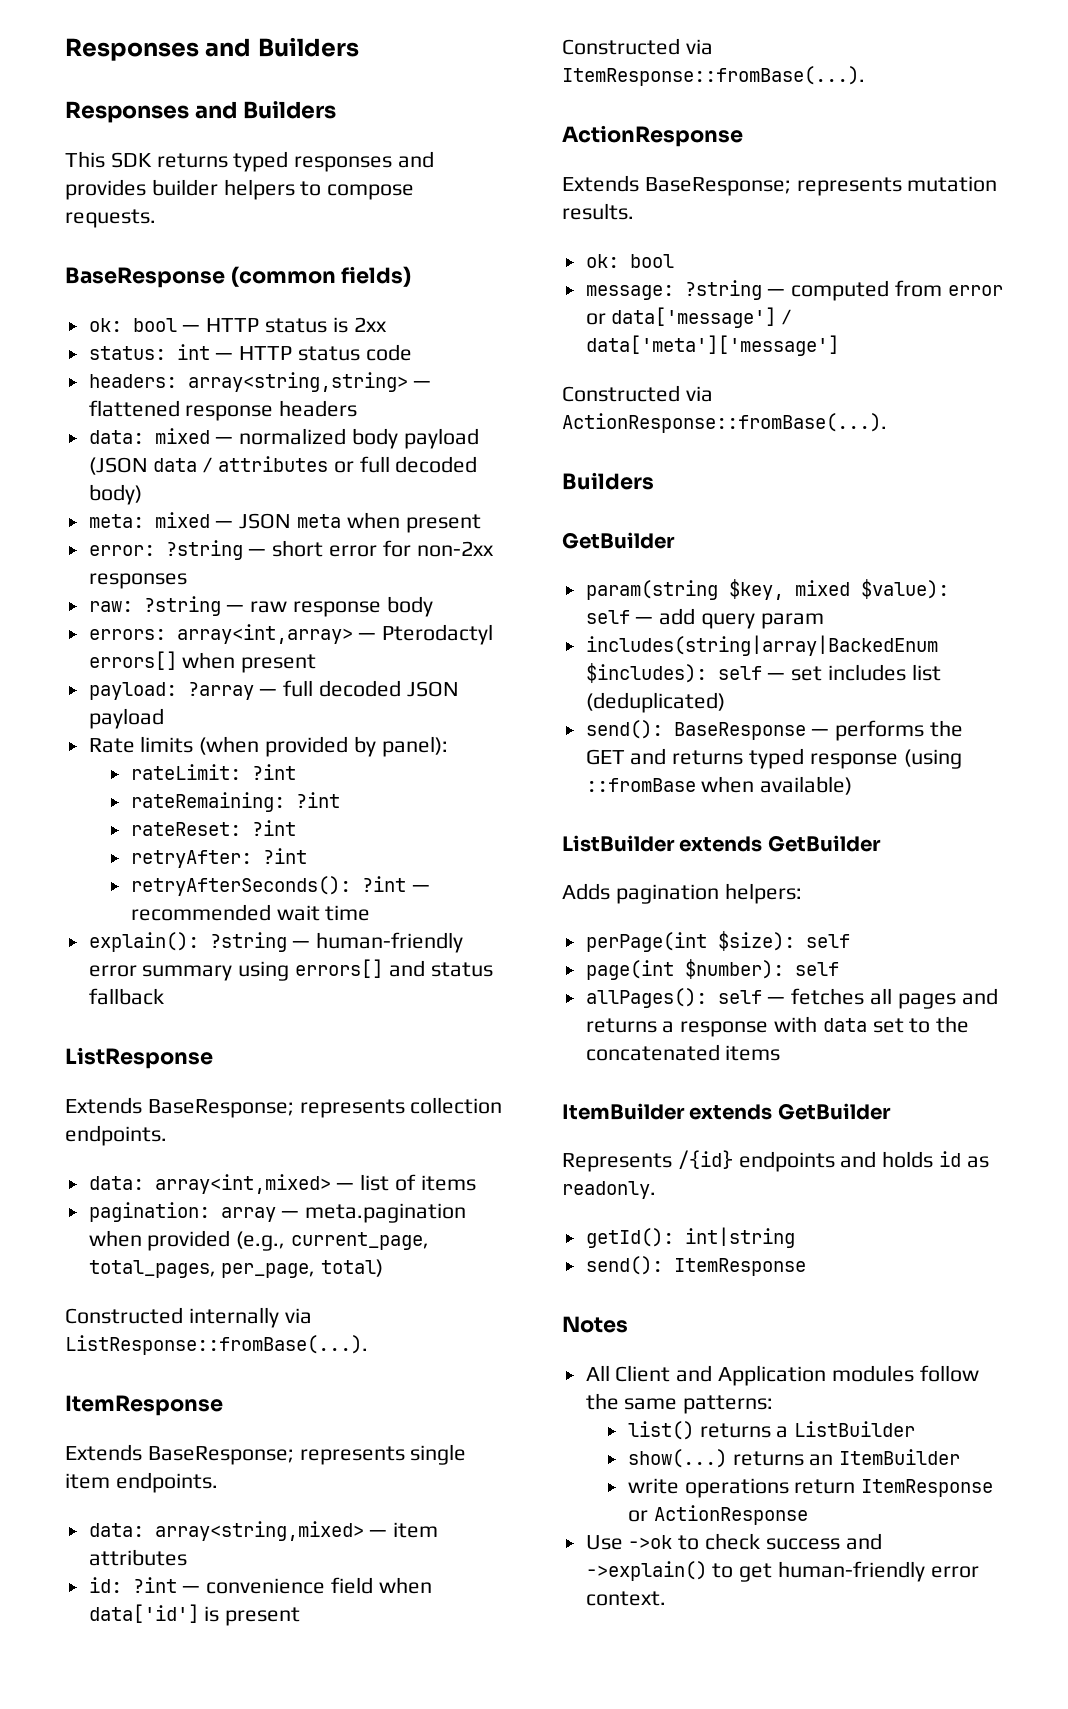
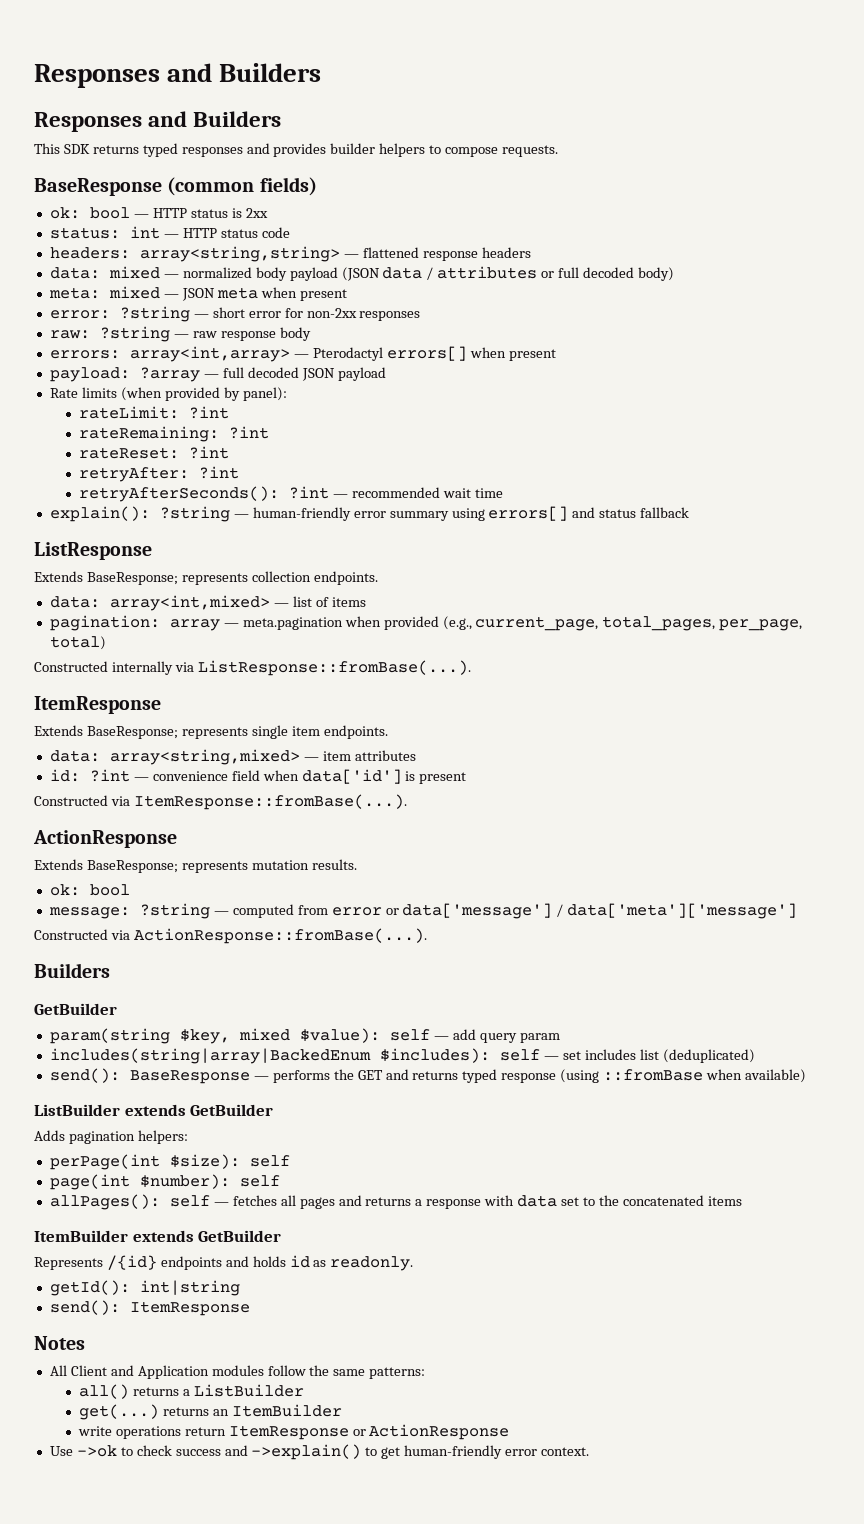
[627,1421,694,1440] list() -> [78,1384,129,1399] all()
[627,1449,727,1468] show(...) -> [78,1404,159,1420] get(...)

